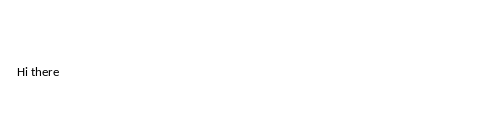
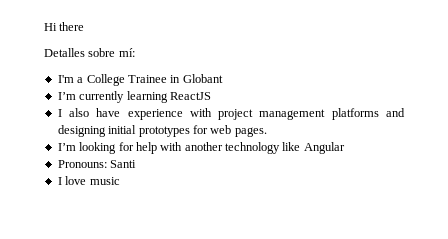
(60, 71) none -> [44,48,135,57] [57,74,223,86] [57,91,211,103] [57,108,405,120] [57,125,267,137] [57,142,345,154] [57,160,137,168] [57,176,120,185] // Detalles sobre mí: // I'm a College Trainee in Globant // I’m currently learning ReactJS // I also have experience with project management platforms and designing initial prototypes for web pages. // I’m looking for help with another technology like Angular // Pronouns: Santi // I love music

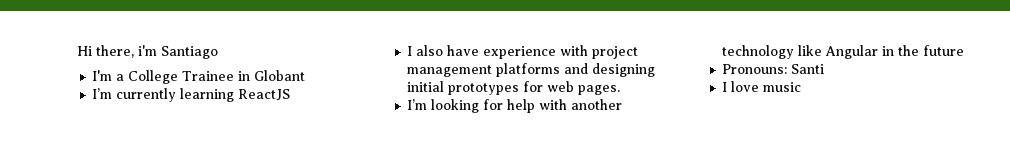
[59,22,85,31] [44,48,135,57] there // Detalles sobre mí: -> [96,45,218,59] there, i'm Santiago
(345, 148) none -> [882,45,965,56] in the future

